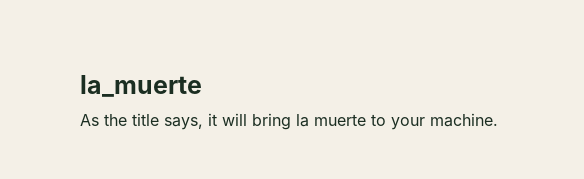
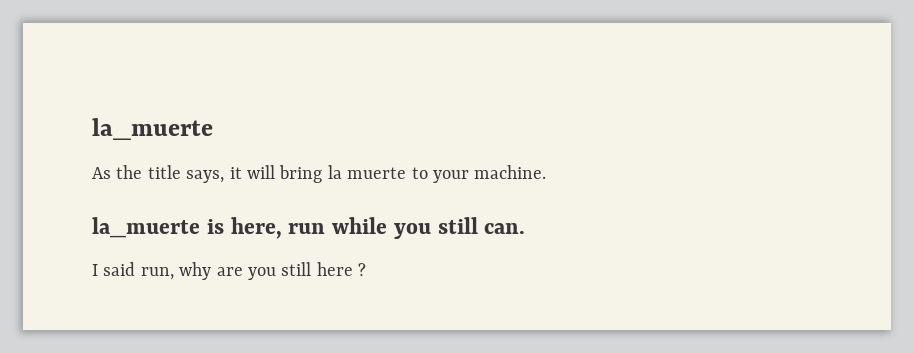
(498, 120) none -> [92,217,526,239] [92,262,367,280] // la_muerte is here, run while you still can. // I said run, why are you still here ?

